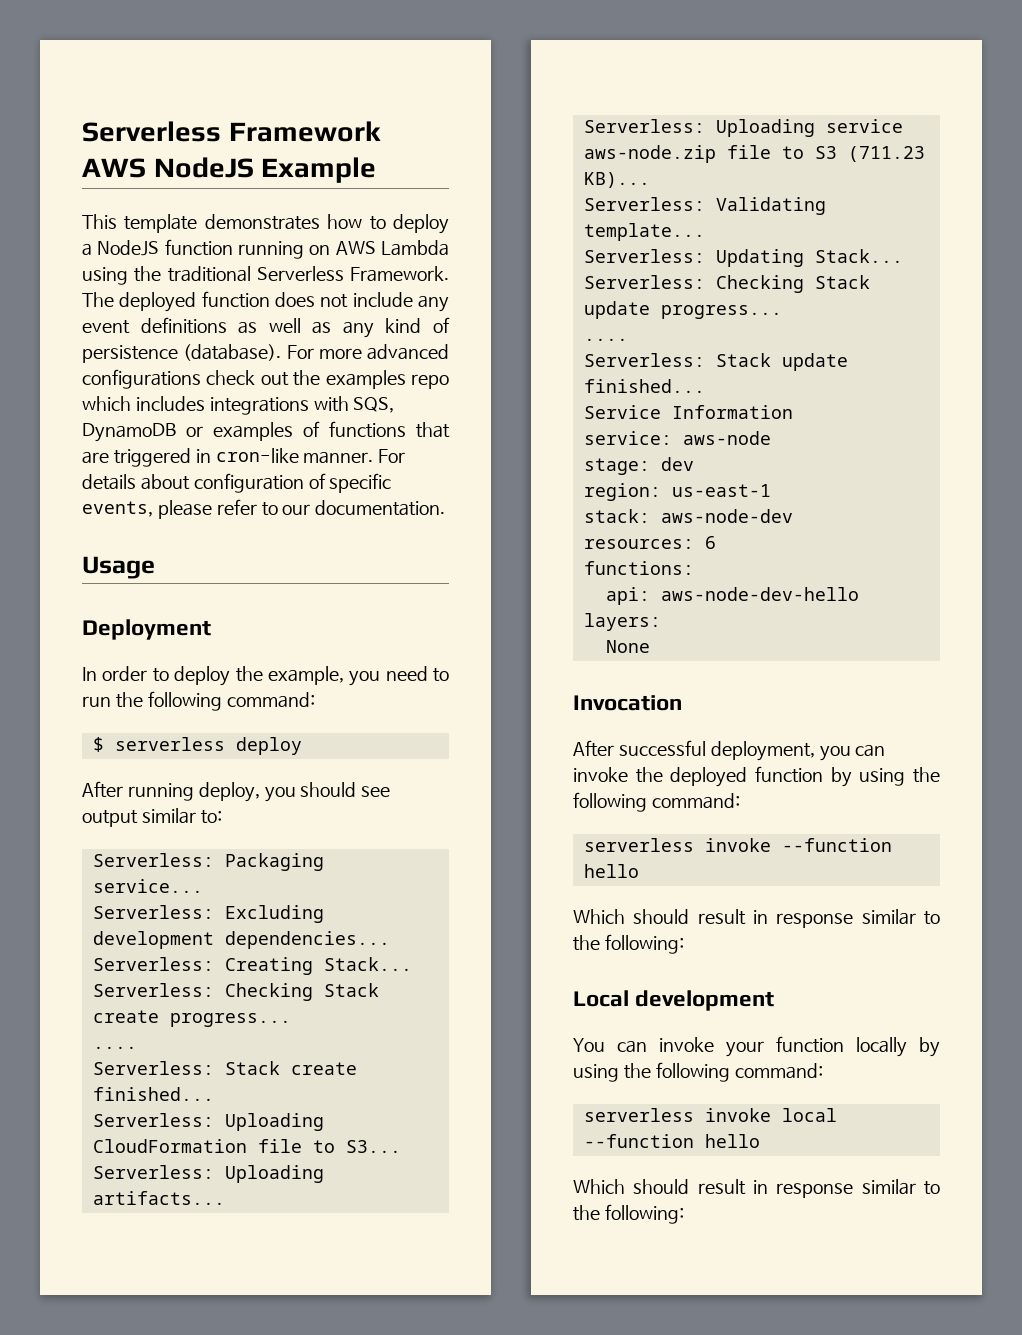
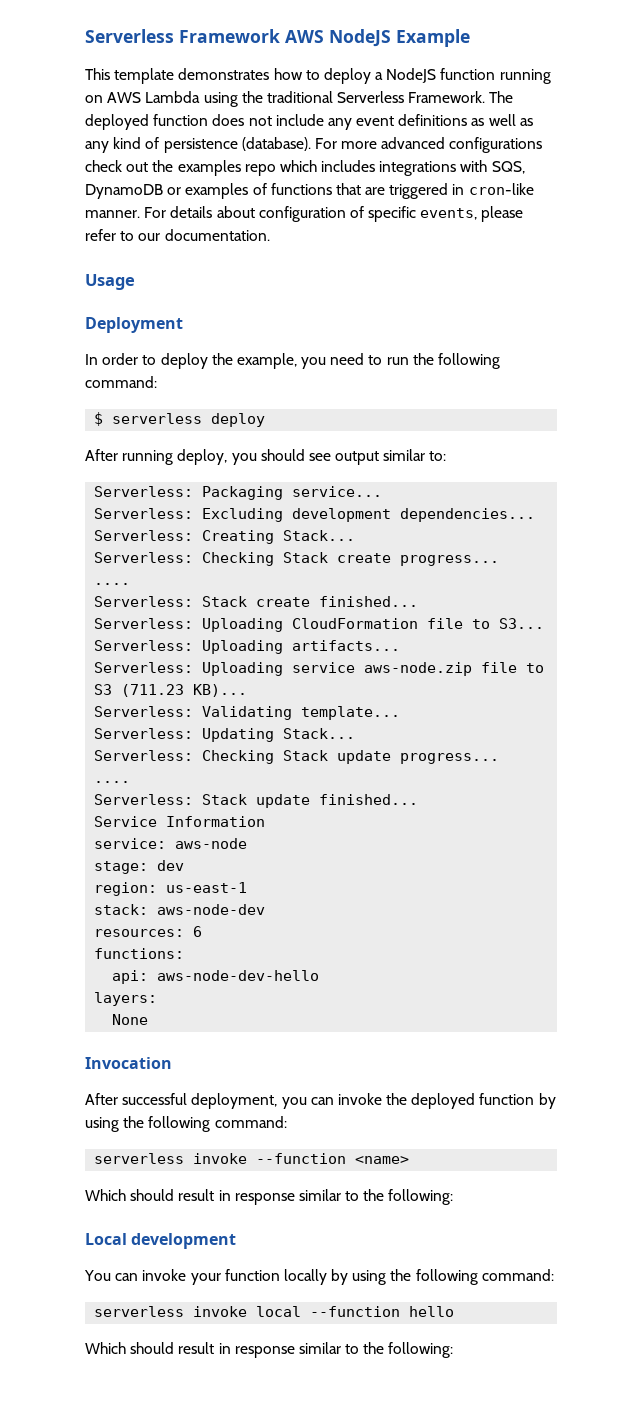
[583,864,639,878] hello -> [355,1156,410,1164] <name>

